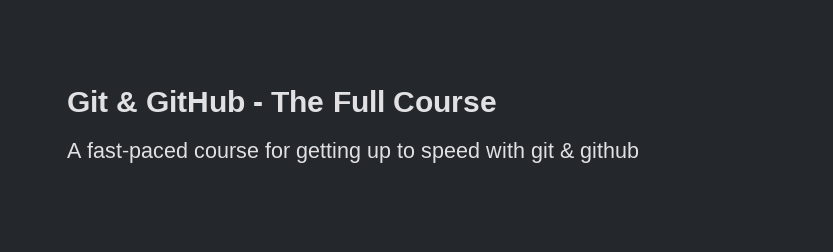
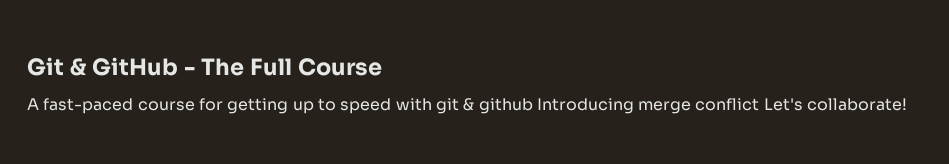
(639, 152) none -> [536,98,908,114] Introducing merge conflict Let's collaborate!

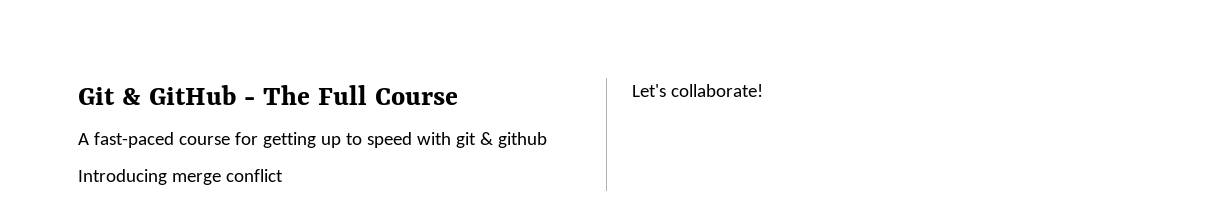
(533, 106) none -> (547, 140) //
(760, 104) none -> (283, 175) //

